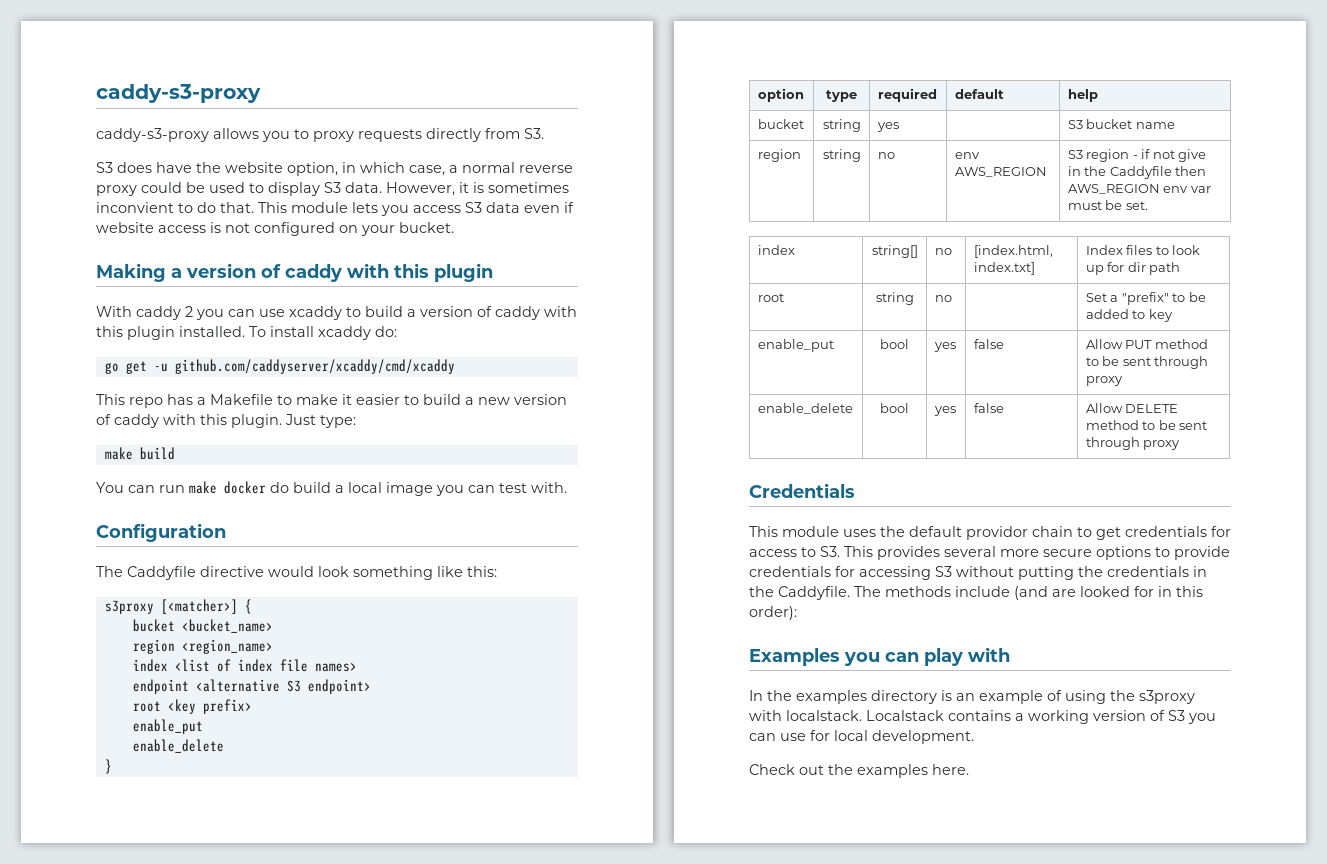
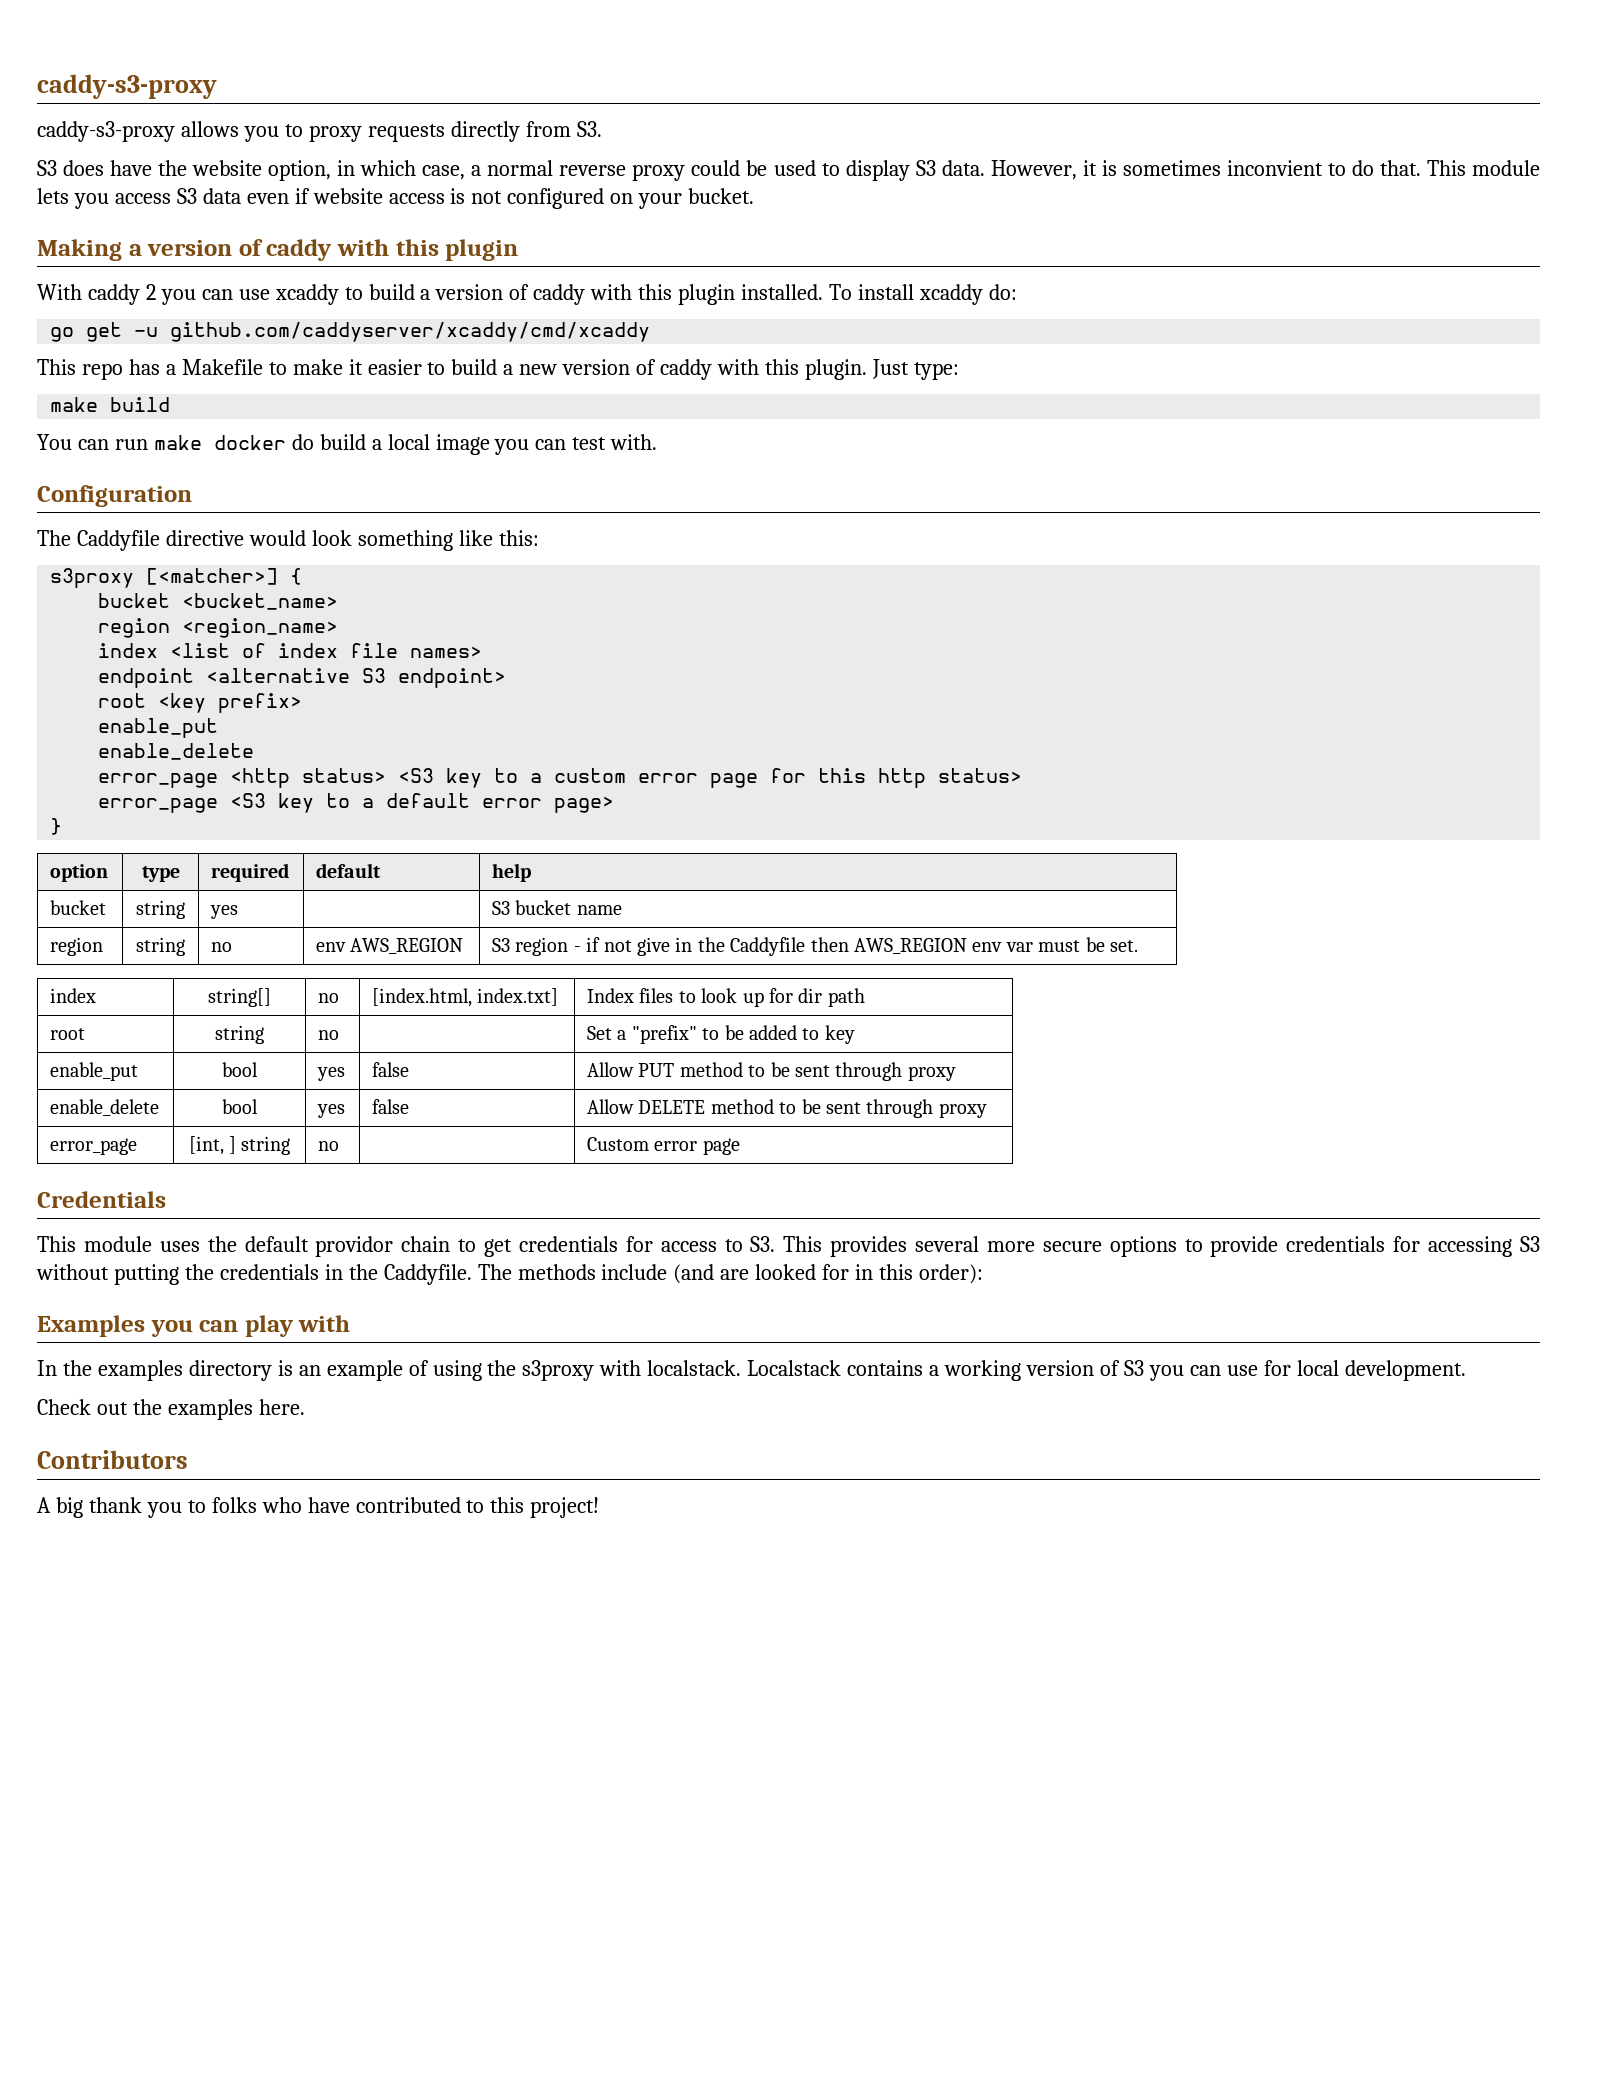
(224, 746) none -> [98,768,1023,788] [98,793,615,813] // error_page <http status> <S3 key to a custom error page for this http status> // error_page <S3 key to a default error page>
(1181, 445) none -> [50,1138,138,1155] [188,1136,291,1155] [318,1141,340,1151] [587,1137,740,1155] // error_page | [int, ] string | no | | Custom error page
(969, 769) none -> [37,1450,188,1469] [37,1497,600,1518] // Contributors // A big thank you to folks who have contributed to this project!

